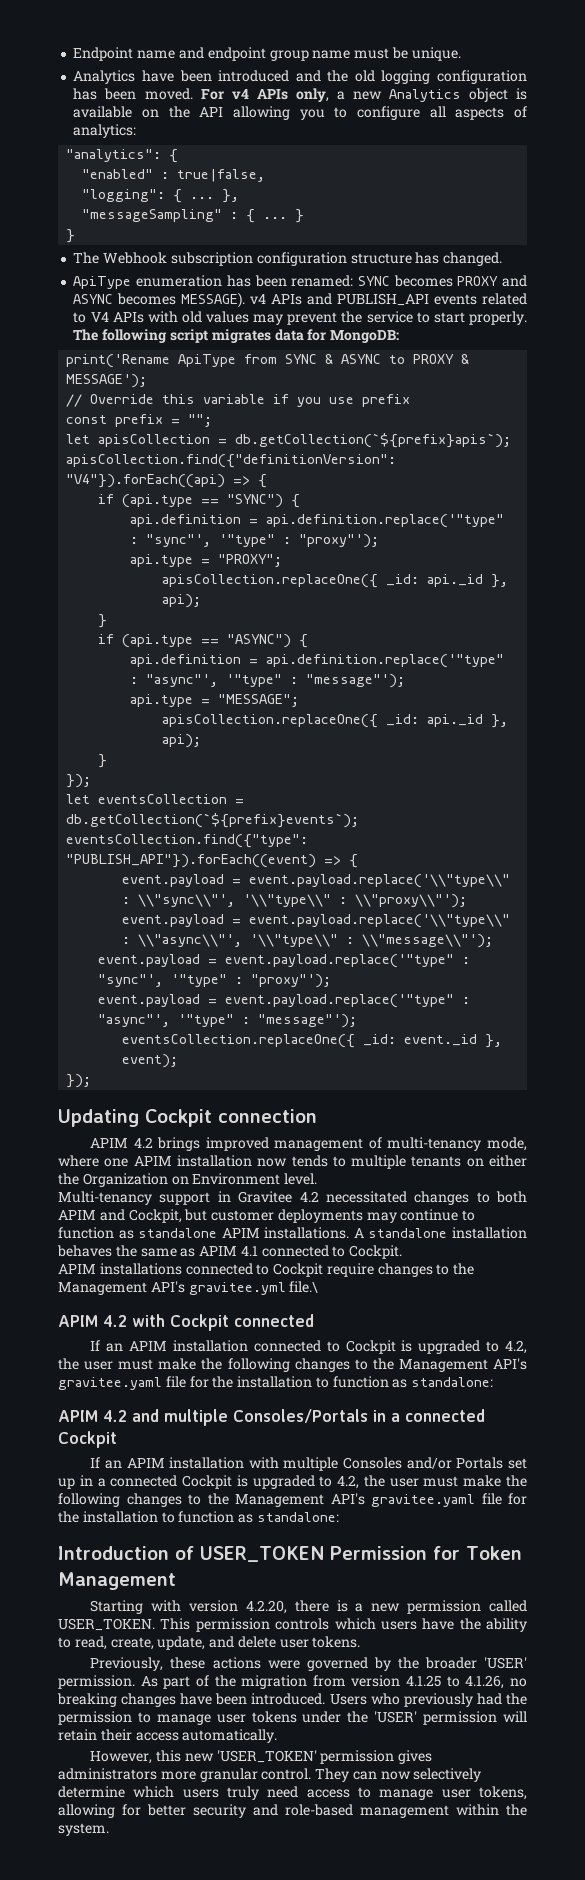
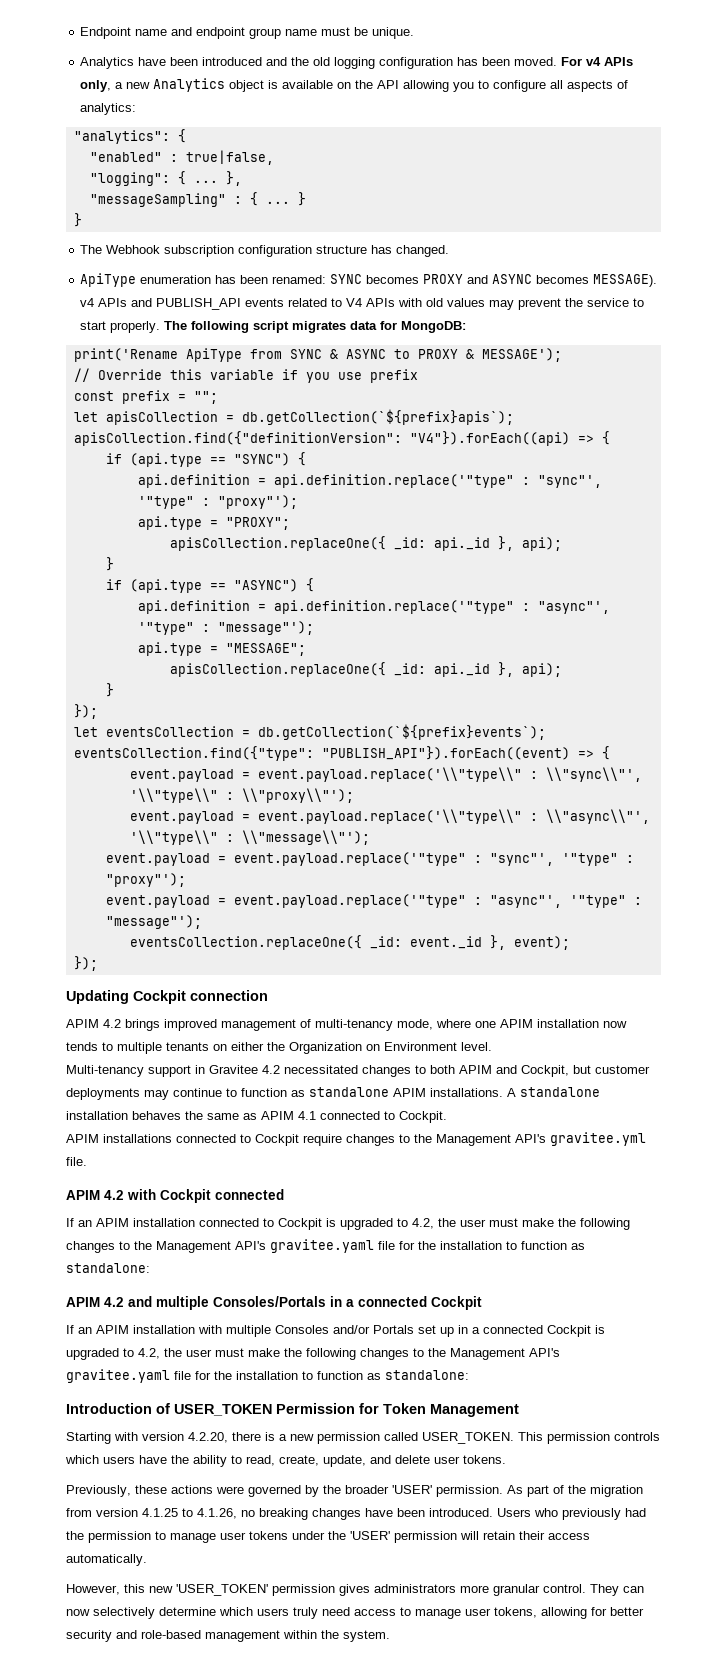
[289,1281,319,1293] file.\ -> [66,1157,87,1166] file.

